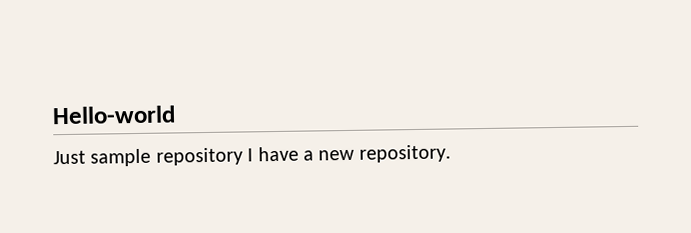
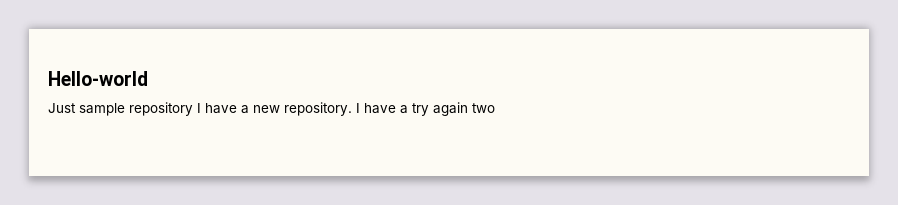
(451, 153) none -> [356,102,495,116] I have a try again two

